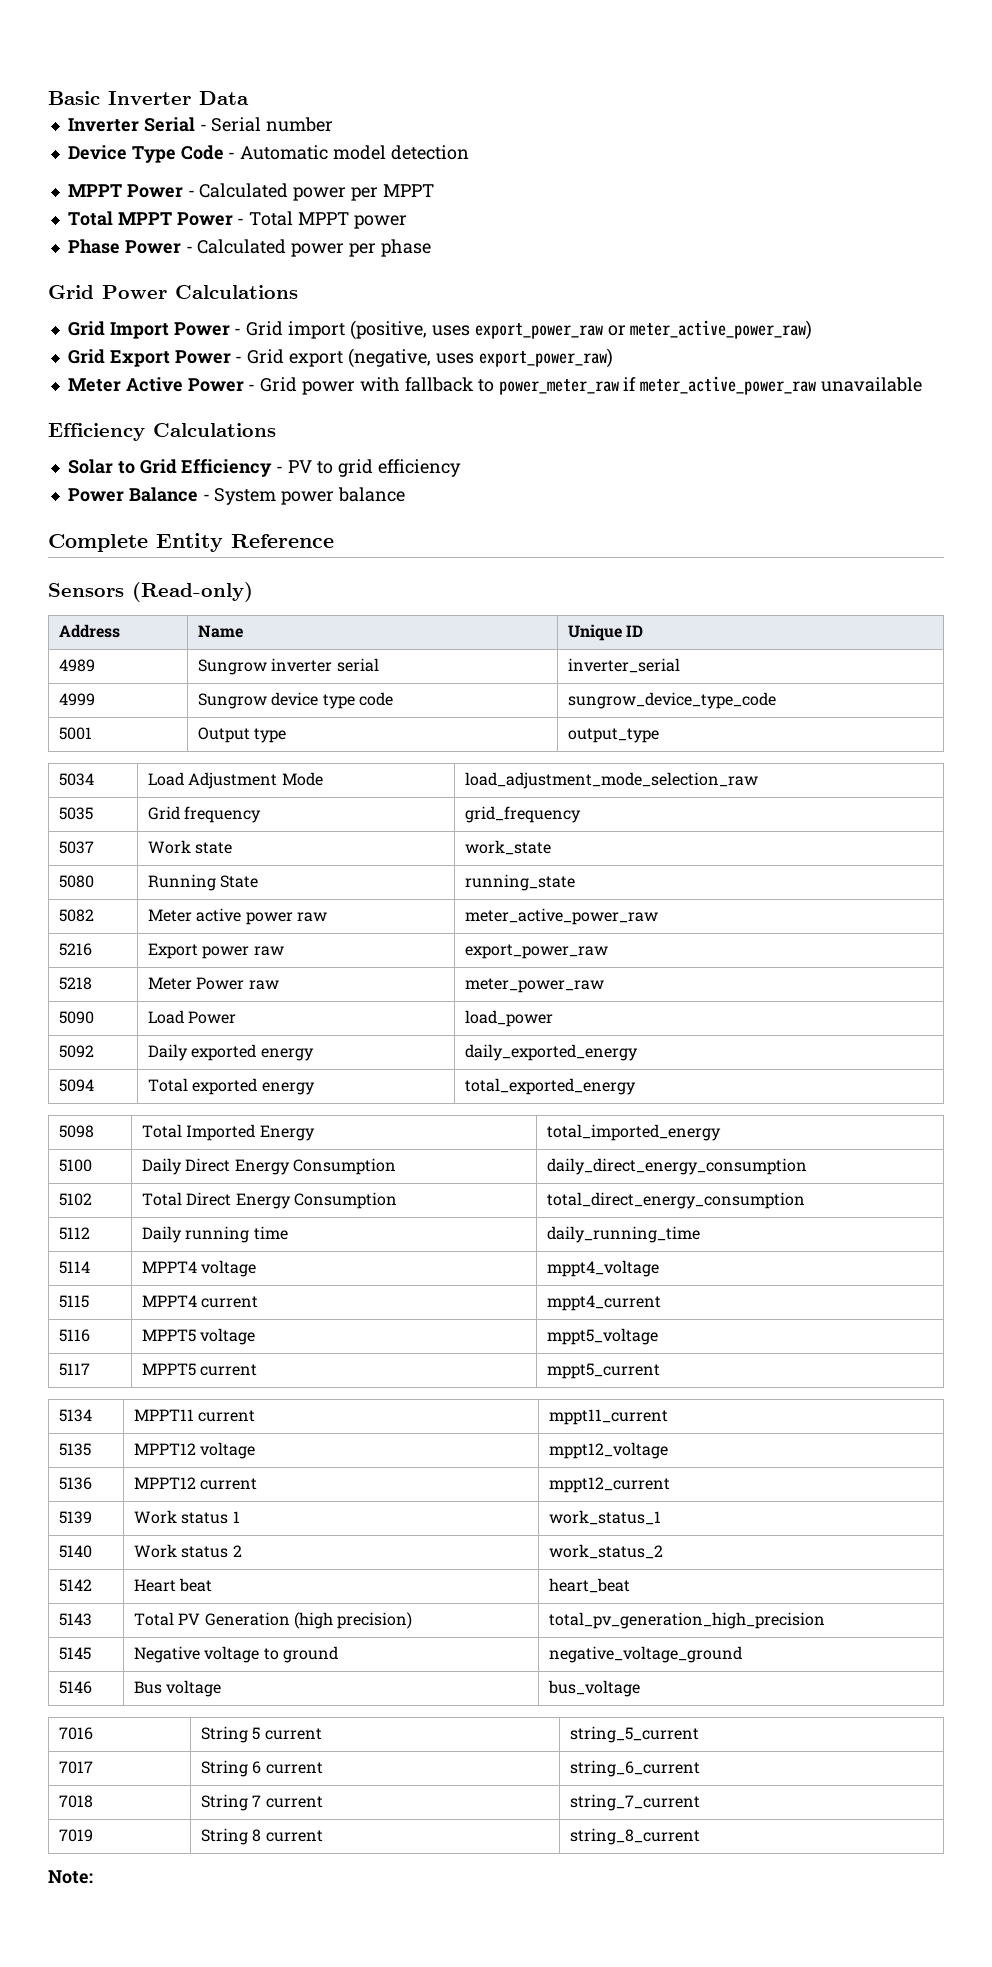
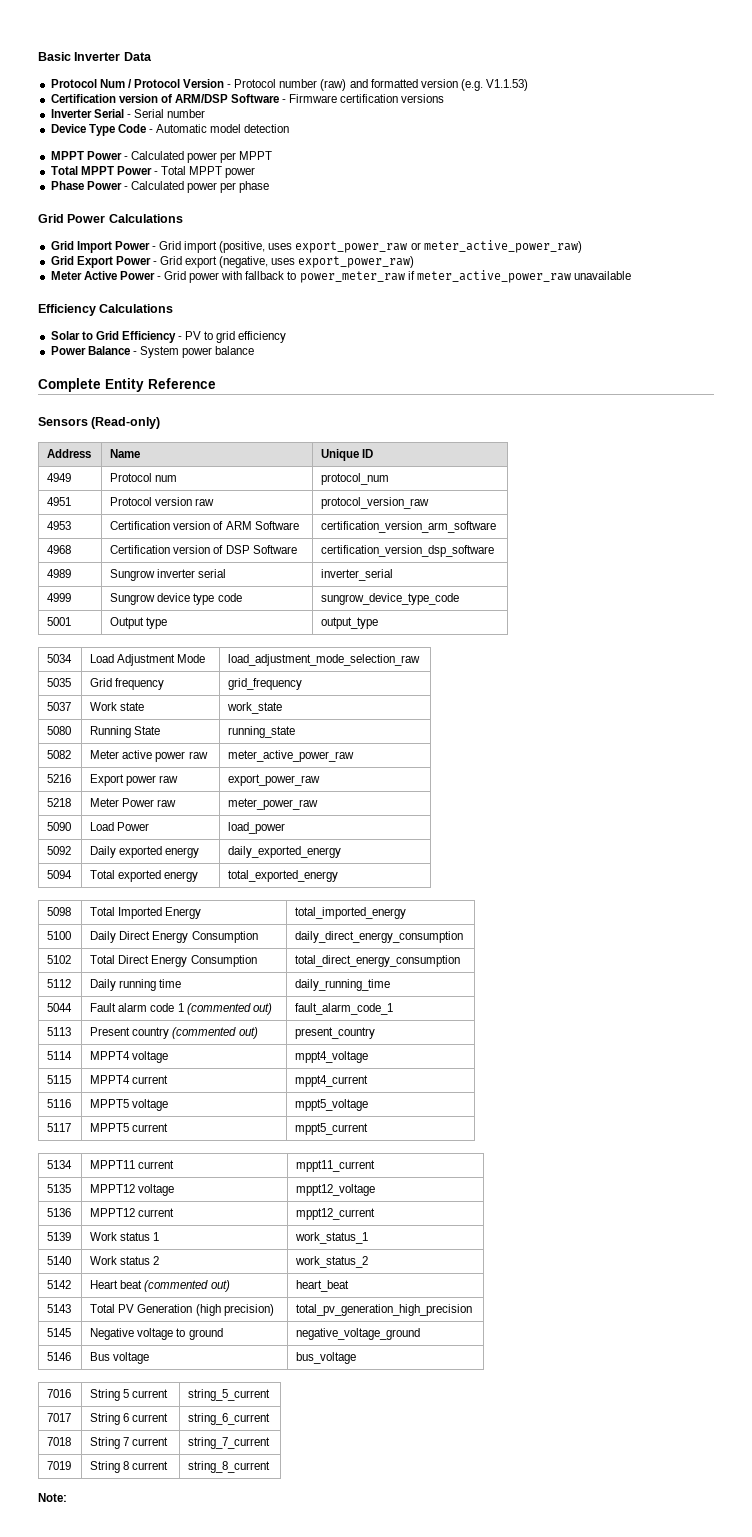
(249, 98) none -> [50,79,529,91] [50,94,445,103] // Protocol Num / Protocol Version - Protocol number (raw) and formatted version (e.g. V1.1.53) // Certification version of ARM/DSP Software - Firmware certification versions
(644, 631) none -> [47,473,72,482] [110,473,178,482] [321,473,390,485] [47,497,72,506] [110,497,215,506] [321,497,430,509] [47,521,72,530] [110,521,299,530] [321,521,497,533] [47,545,72,554] [110,545,297,554] [321,545,495,557] // 4949 | Protocol num | protocol_num // 4951 | Protocol version raw | protocol_version_raw // 4953 | Certification version of ARM Software | certification_version_arm_software // 4968 | Certification version of DSP Software | certification_version_dsp_software
(700, 1234) none -> [47,1003,73,1012] [90,1003,272,1015] [295,1003,394,1015] [47,1027,72,1036] [90,1027,258,1039] [295,1027,376,1039] // 5044 | Fault alarm code 1 (commented out) | fault_alarm_code_1 // 5113 | Present country (commented out) | present_country
(213, 1585) none -> [144,1280,230,1292] (commented out)

